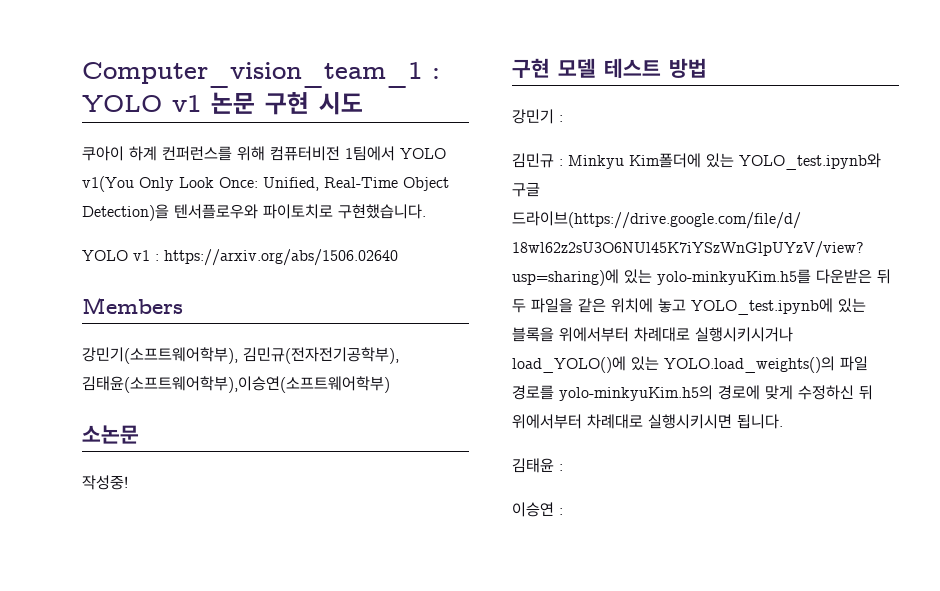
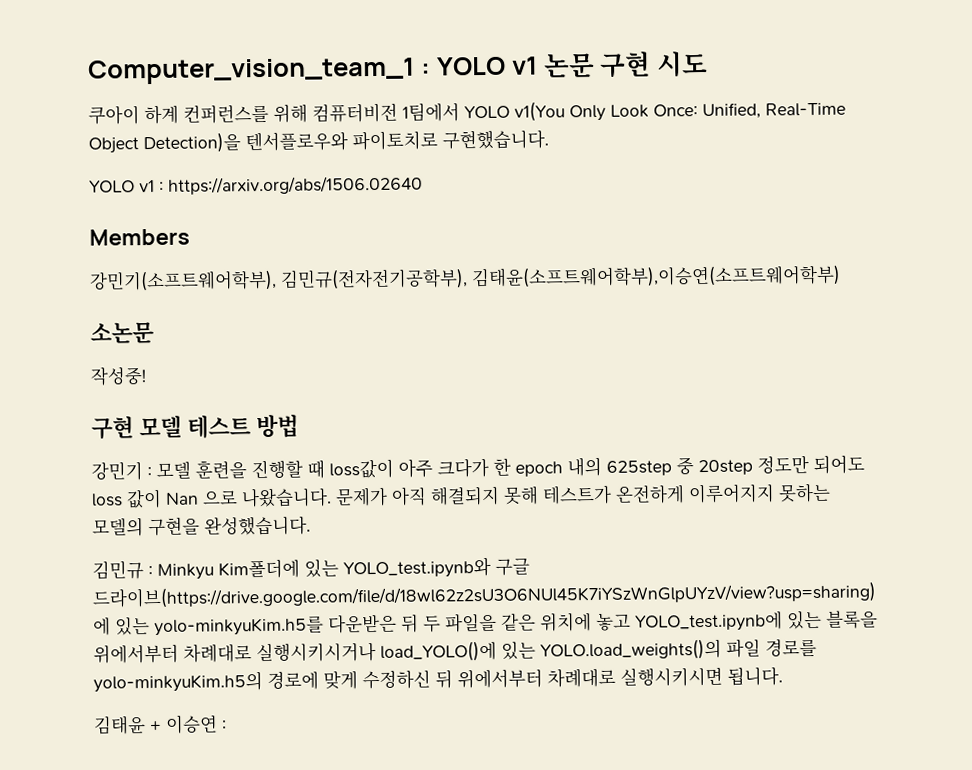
(563, 118) none -> [156,454,865,479] [91,483,831,509] [92,515,311,537] 모델 훈련을 진행할 때 loss값이 아주 크다가 한 epoch 내의 625step 중 20step 정도만 되어도 loss 값이 Nan 으로 나왔습니다. 문제가 아직 해결되지 못해 테스트가 온전하게 이루어지지 못하는 모델의 구현을 완성했습니다.
[559,464,563,471] : // -> [150,720,162,732] +

